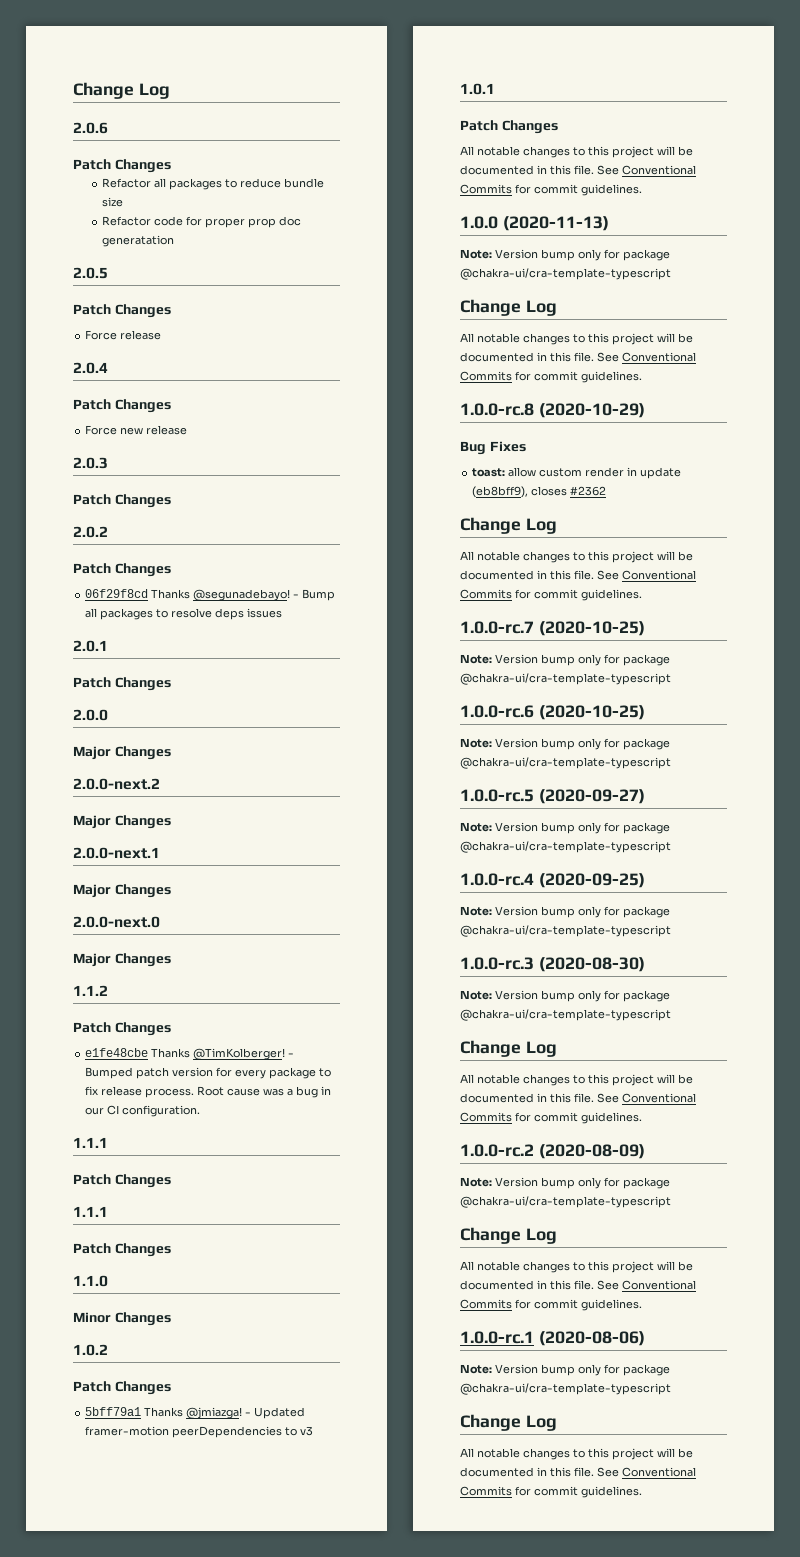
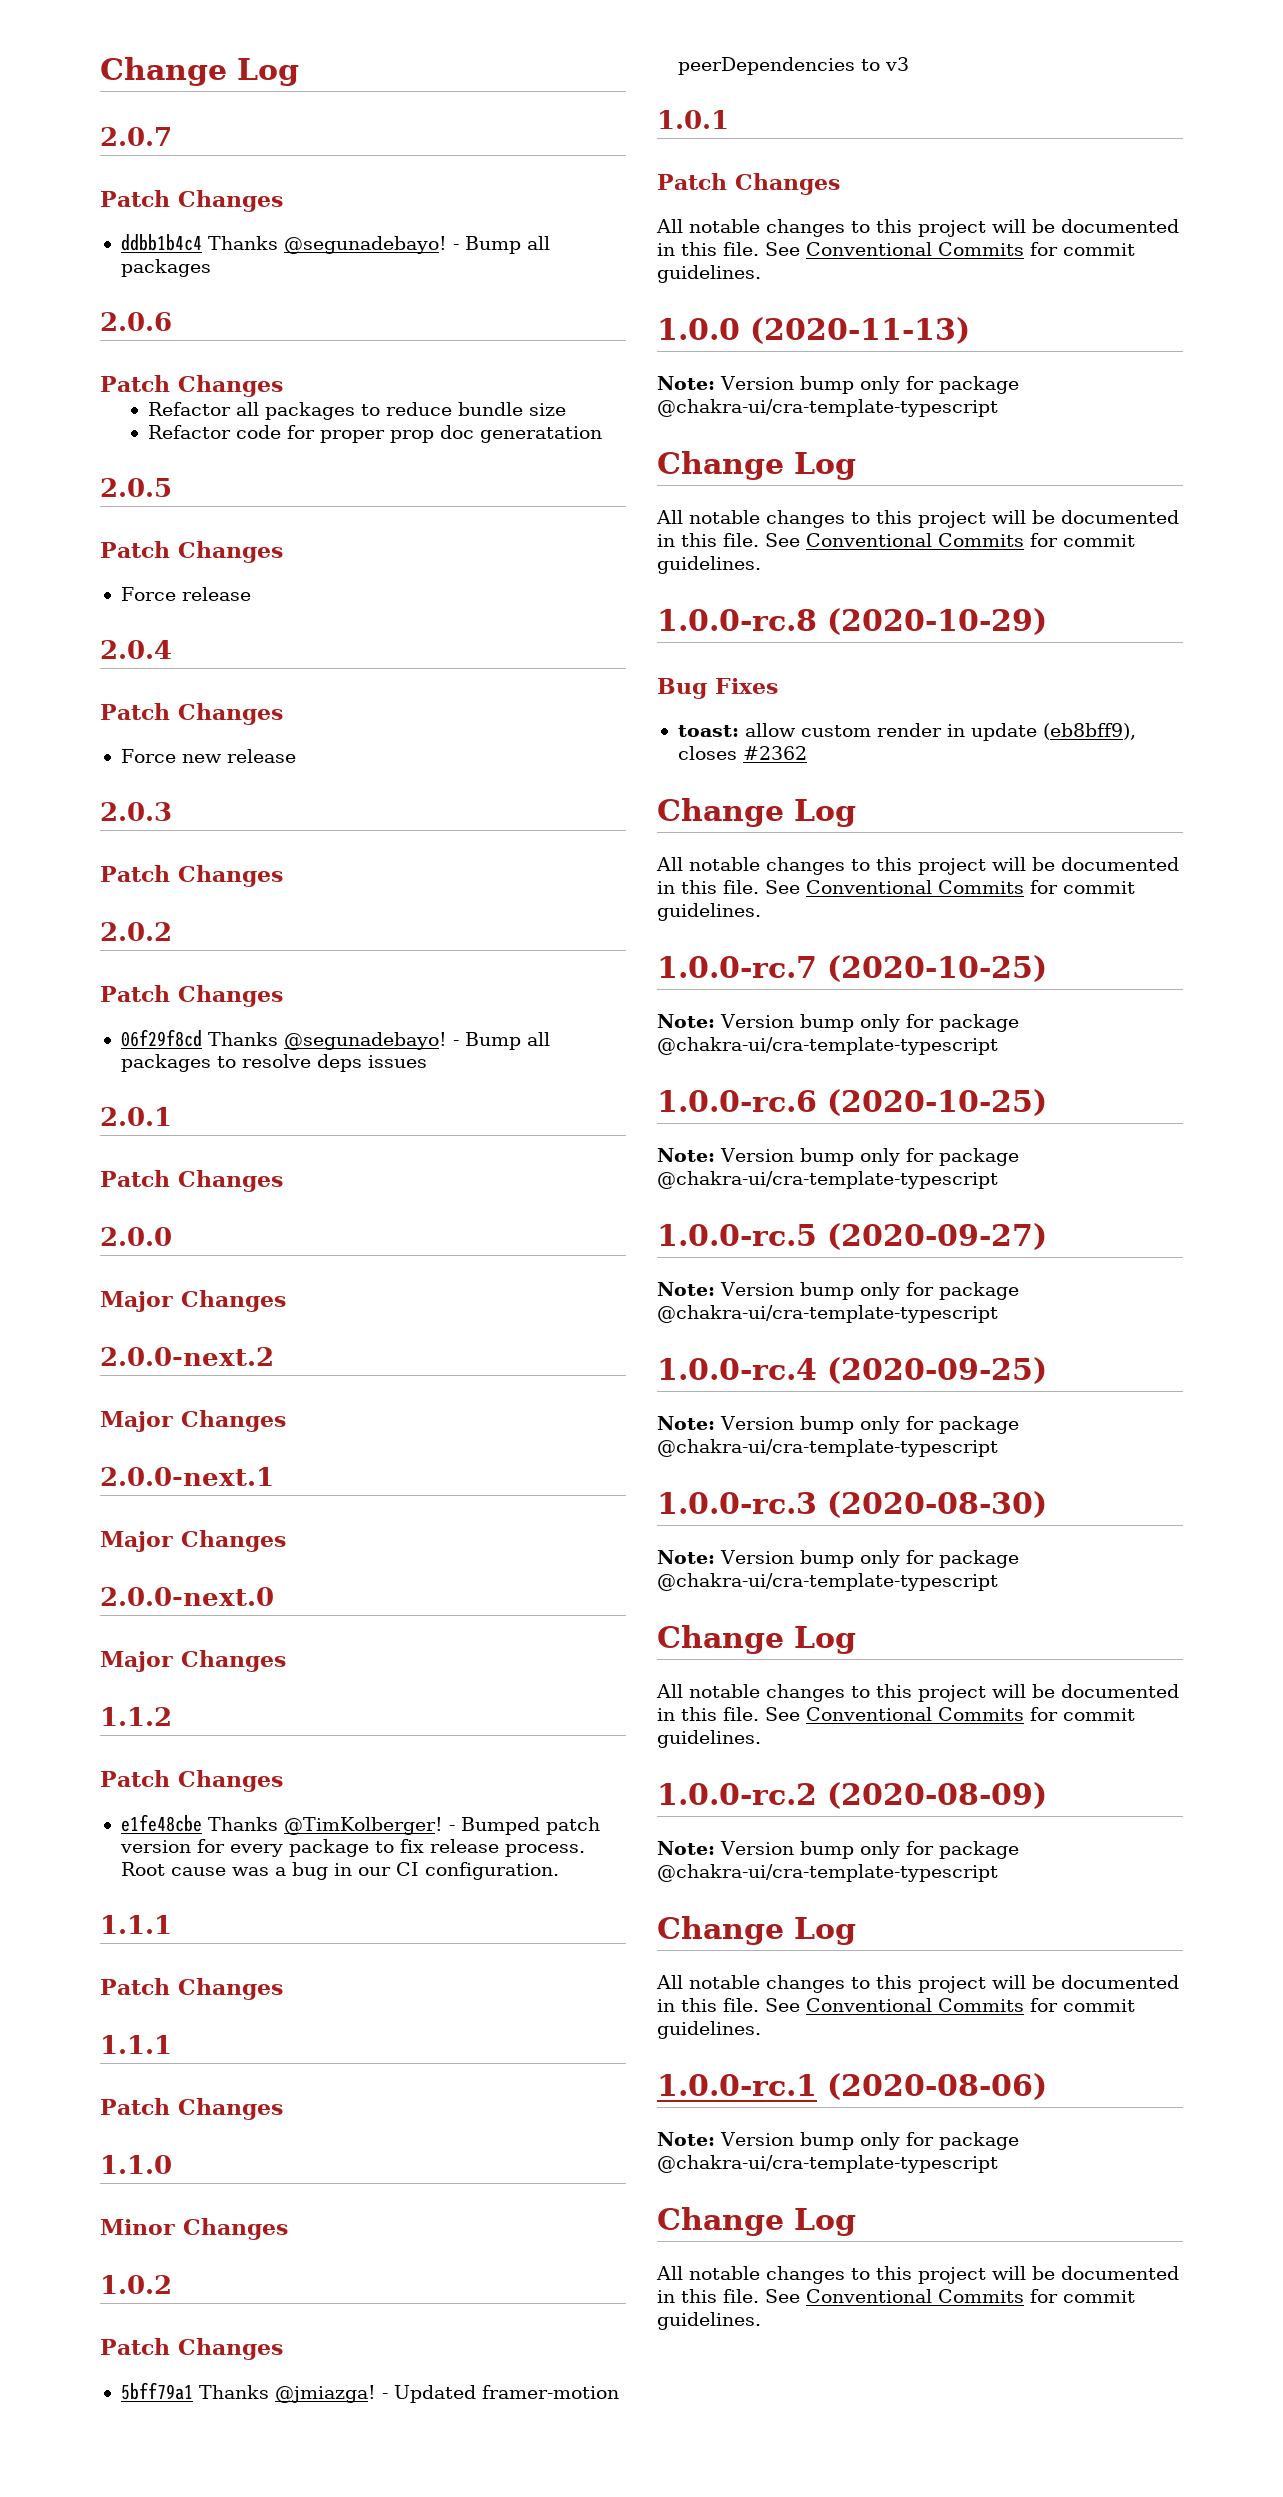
[73,82,170,99] Change Log -> [100,57,299,86] [100,127,172,146] [100,190,283,212] [120,234,550,254] [120,259,211,277] Change Log // 2.0.7 // Patch Changes // ddbb1b4c4 Thanks @segunadebayo! - Bump all packages

